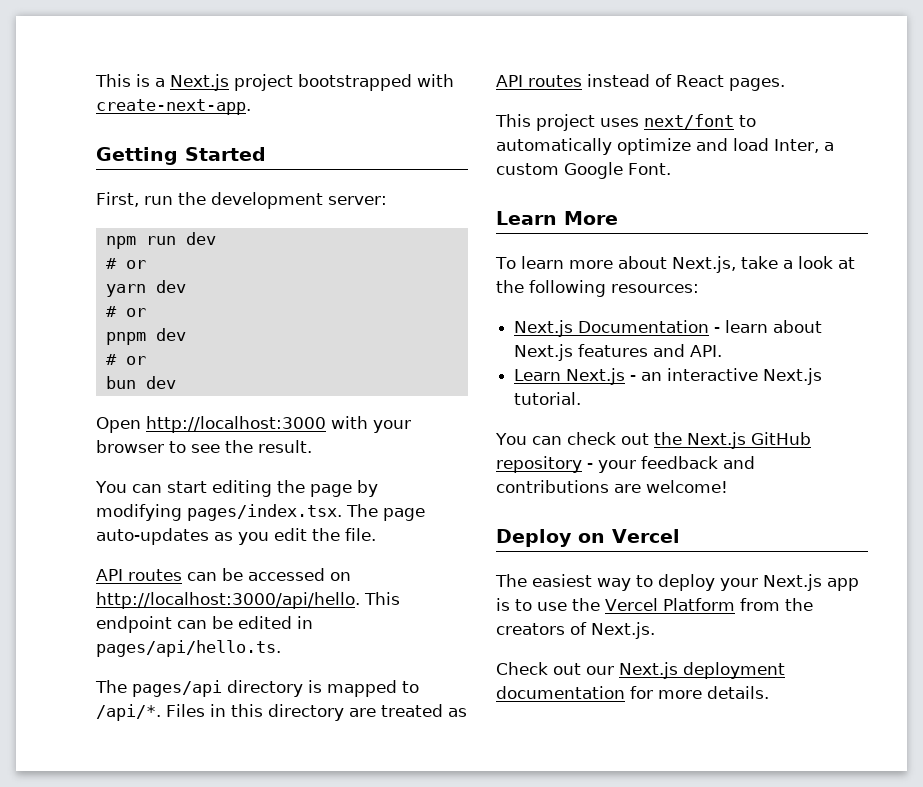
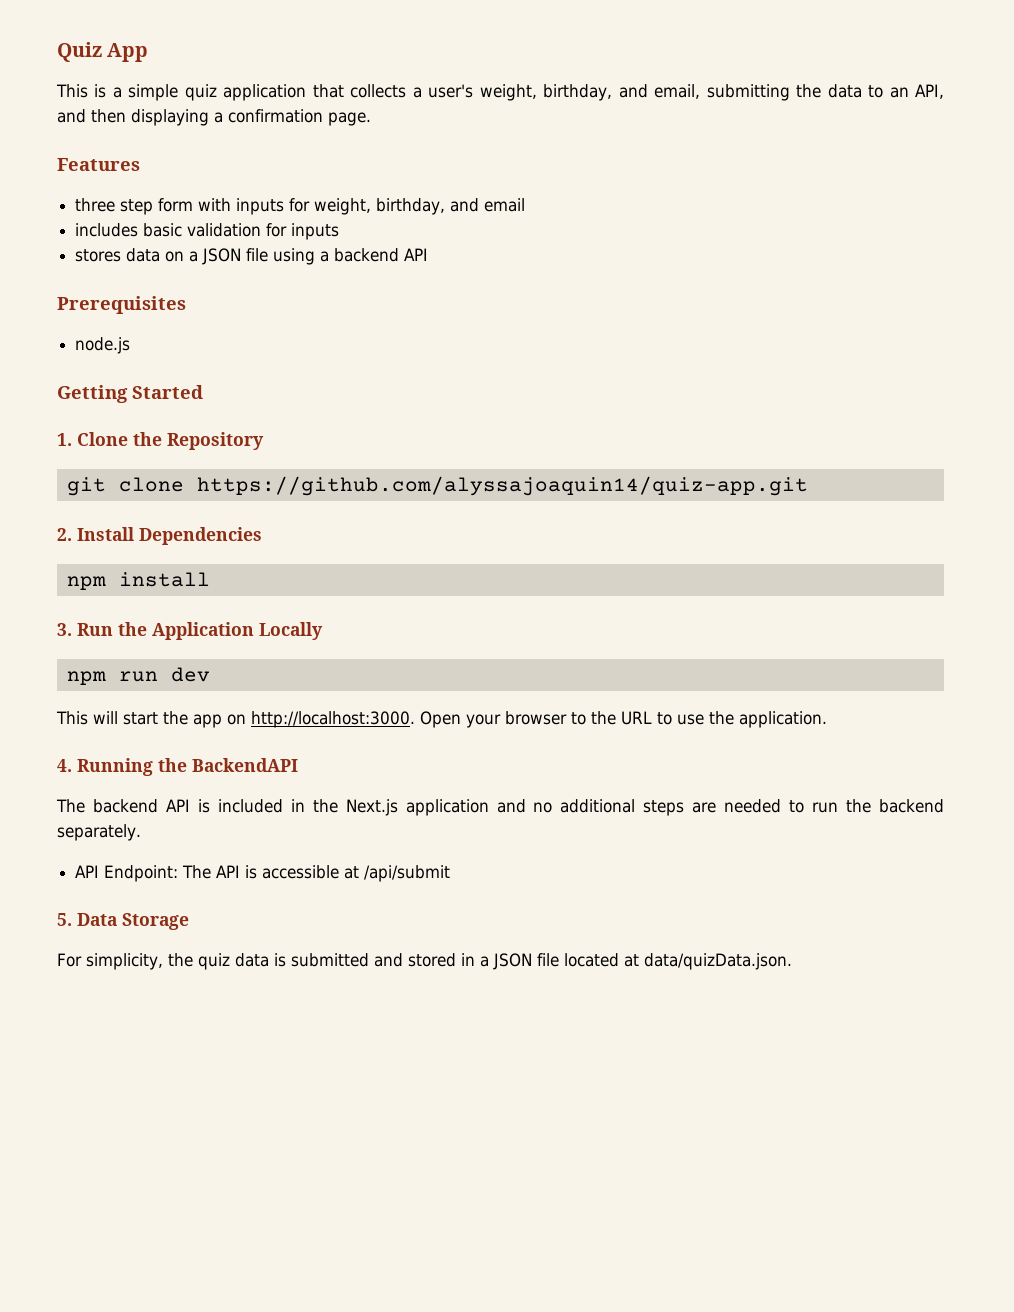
(95, 80) none -> [57,42,149,62] Quiz App //
[170,74,454,91] [96,99,251,115] [96,147,266,165] [96,192,387,209] [105,232,216,249] [105,258,146,269] [105,280,186,297] [105,306,146,317] [105,328,186,345] [105,354,146,365] [105,376,176,389] [96,416,411,433] [96,440,312,453] [95,480,378,497] [96,504,425,521] [96,528,376,545] [96,568,351,581] [96,592,400,609] [96,616,313,633] [96,640,281,657] [95,680,419,697] [96,704,467,721] [496,74,785,91] [495,114,756,131] [496,138,834,155] [496,162,671,179] [496,211,618,225] [495,256,855,273] [496,280,699,297] [514,320,823,337] [514,344,723,361] [514,368,823,385] [514,392,582,405] [495,432,811,449] [496,456,755,473] [496,480,728,493] [496,529,680,547] [495,574,859,591] [496,598,813,611] [496,622,655,639] [496,662,785,679] [496,686,769,699] Next.js project bootstrapped with create-next-app. // Getting Started // First, run the development server: // npm run dev // # or // yarn dev // # or // pnpm dev // # or // bun dev // Open http://localhost:3000 with your browser to see the result. // You can start editing the page by modifying pages/index.tsx. The page auto-updates as you edit the file. // API routes can be accessed on http://localhost:3000/api/hello. This endpoint can be edited in pages/api/hello.ts. // The pages/api directory is mapped to /api/*. Files in this directory are treated as API routes instead of React pages. // This project uses next/font to automatically optimize and load Inter, a custom Google Font. // Learn More // To learn more about Next.js, take a look at the following resources: // Next.js Documentation - learn about Next.js features and API. // Learn Next.js - an interactive Next.js tutorial. // You can check out the Next.js GitHub repository - your feedback and contributions are welcome! // Deploy on Vercel // The easiest way to deploy your Next.js app is to use the Vercel Platform from the creators of Next.js. // Check out our Next.js deployment documentation for more details. -> [128,84,945,101] [57,109,371,126] [57,158,140,171] [75,198,526,215] [75,223,340,240] [75,248,429,265] [57,296,186,314] [75,337,131,354] [57,385,203,403] [57,432,264,450] [66,476,808,496] [57,527,262,545] [66,572,210,590] [57,622,323,640] [66,667,210,685] [56,711,827,728] [57,758,298,776] [56,799,945,816] [57,824,141,841] [75,865,451,882] [57,913,189,930] [57,953,792,970] simple quiz application that collects a user's weight, birthday, and email, submitting the data to an API, and then displaying a confirmation page. // Features // three step form with inputs for weight, birthday, and email // includes basic validation for inputs // stores data on a JSON file using a backend API // Prerequisites // node.js // Getting Started // 1. Clone the Repository // git clone https://github.com/alyssajoaquin14/quiz-app.git // 2. Install Dependencies // npm install // 3. Run the Application Locally // npm run dev // This will start the app on http://localhost:3000. Open your browser to the URL to use the application. // 4. Running the BackendAPI // The backend API is included in the Next.js application and no additional steps are needed to run the backend separately. // API Endpoint: The API is accessible at /api/submit // 5. Data Storage // For simplicity, the quiz data is submitted and stored in a JSON file located at data/quizData.json.

